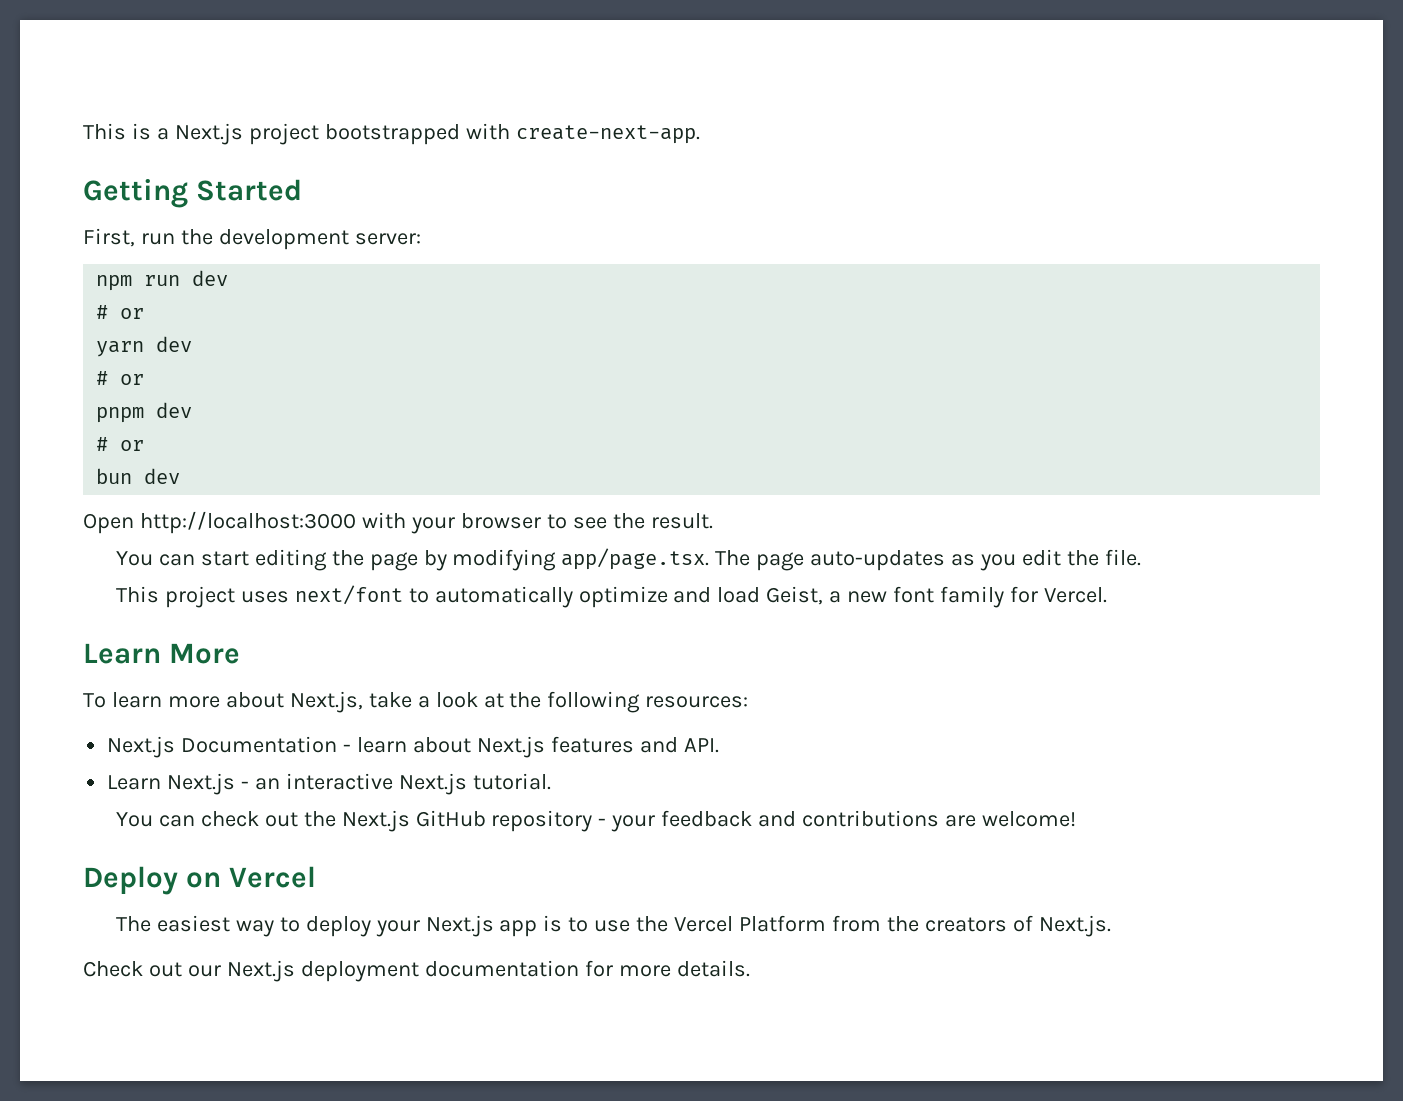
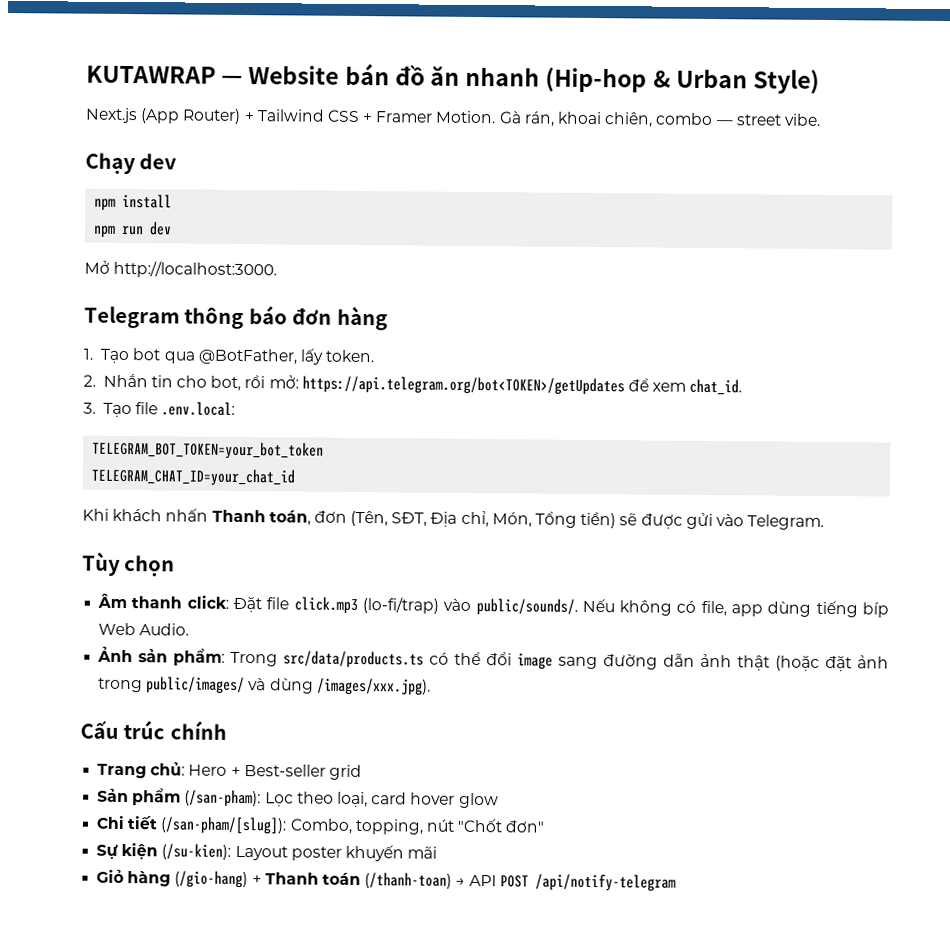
[83,123,700,145] [83,179,302,208] [83,228,421,250] [96,270,229,291] [96,305,145,319] [96,336,193,357] [96,371,145,385] [96,402,193,423] [96,437,145,451] [96,468,181,484] [83,511,713,534] [115,548,1141,571] [115,585,1107,608] [83,643,240,664] [83,691,749,713] [107,736,719,758] [107,773,551,795] [115,810,1077,832] [83,866,316,895] [115,915,1111,937] [83,960,750,982] This is a Next.js project bootstrapped with create-next-app. // Getting Started // First, run the development server: // npm run dev // # or // yarn dev // # or // pnpm dev // # or // bun dev // Open http://localhost:3000 with your browser to see the result. // You can start editing the page by modifying app/page.tsx. The page auto-updates as you edit the file. // This project uses next/font to automatically optimize and load Geist, a new font family for Vercel. // Learn More // To learn more about Next.js, take a look at the following resources: // Next.js Documentation - learn about Next.js features and API. // Learn Next.js - an interactive Next.js tutorial. // You can check out the Next.js GitHub repository - your feedback and contributions are welcome! // Deploy on Vercel // The easiest way to deploy your Next.js app is to use the Vercel Platform from the creators of Next.js. // Check out our Next.js deployment documentation for more details. -> [86,62,821,94] [85,107,821,128] [85,152,178,175] [94,193,173,211] [93,221,173,238] [84,260,278,279] [84,305,388,331] [83,348,376,365] [83,373,743,396] [83,401,236,418] [92,440,325,460] [91,467,296,487] [82,508,825,530] [82,551,176,577] [97,593,890,618] [98,622,190,636] [97,645,890,672] [98,676,431,696] [80,720,227,740] [97,761,362,781] [97,787,499,809] [96,815,545,835] [96,842,438,862] [96,868,676,892] KUTAWRAP — Website bán đồ ăn nhanh (Hip-hop & Urban Style) // Next.js (App Router) + Tailwind CSS + Framer Motion. Gà rán, khoai chiên, combo — street vibe. // Chạy dev // npm install // npm run dev // Mở http://localhost:3000. // Telegram thông báo đơn hàng // 1. Tạo bot qua @BotFather, lấy token. // 2. Nhắn tin cho bot, rồi mở: https://api.telegram.org/bot<TOKEN>/getUpdates để xem chat_id. // 3. Tạo file .env.local: // TELEGRAM_BOT_TOKEN=your_bot_token // TELEGRAM_CHAT_ID=your_chat_id // Khi khách nhấn Thanh toán, đơn (Tên, SĐT, Địa chỉ, Món, Tổng tiền) sẽ được gửi vào Telegram. // Tùy chọn // Âm thanh click: Đặt file click.mp3 (lo-fi/trap) vào public/sounds/. Nếu không có file, app dùng tiếng bíp Web Audio. // Ảnh sản phẩm: Trong src/data/products.ts có thể đổi image sang đường dẫn ảnh thật (hoặc đặt ảnh trong public/images/ và dùng /images/xxx.jpg). // Cấu trúc chính // Trang chủ: Hero + Best-seller grid // Sản phẩm (/san-pham): Lọc theo loại, card hover glow // Chi tiết (/san-pham/[slug]): Combo, topping, nút "Chốt đơn" // Sự kiện (/su-kien): Layout poster khuyến mãi // Giỏ hàng (/gio-hang) + Thanh toán (/thanh-toan) → API POST /api/notify-telegram

